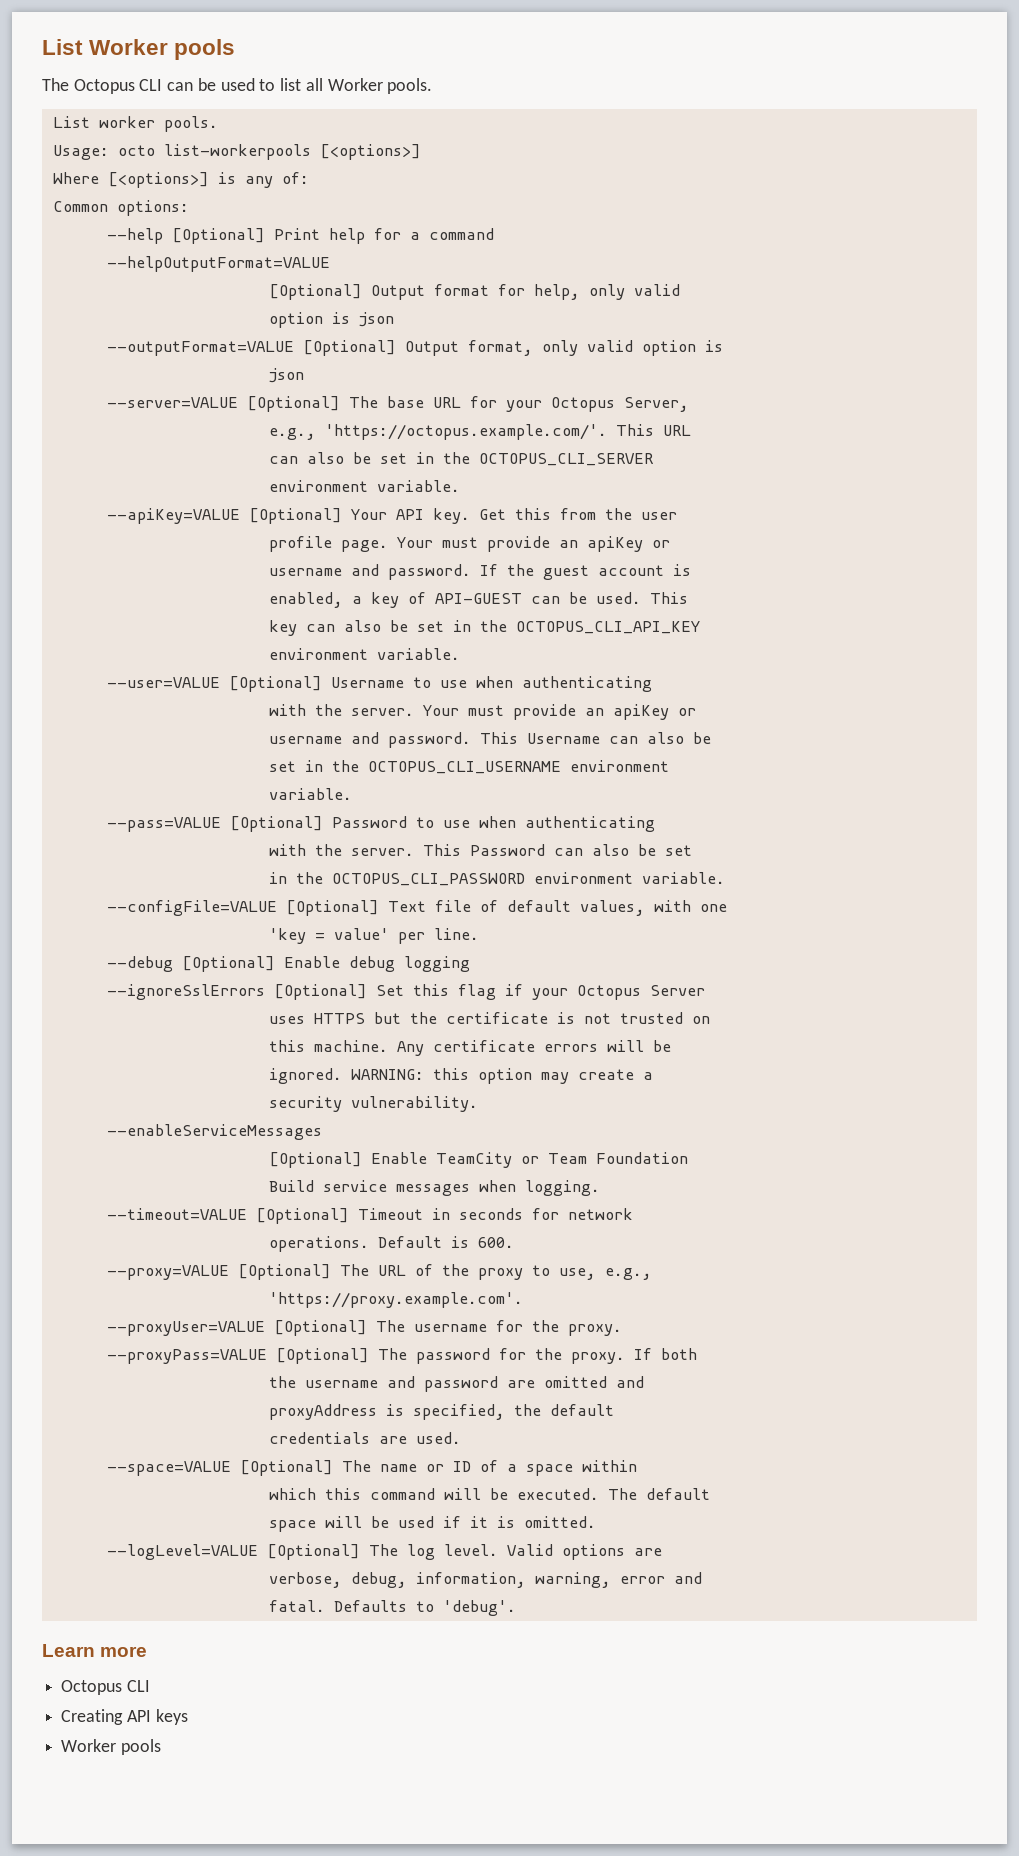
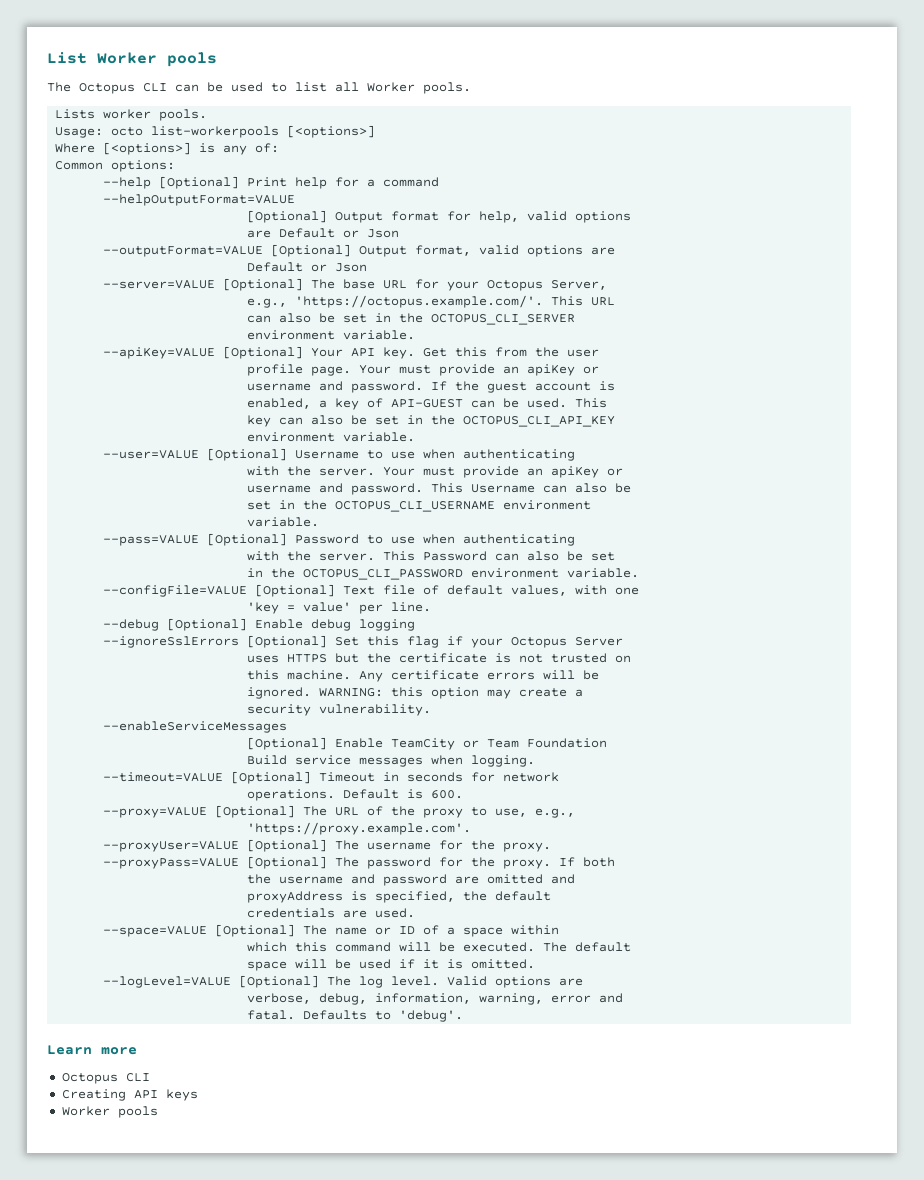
[52,116,90,128] List -> [55,109,96,119] Lists
[588,284,680,300] [268,312,394,328] only valid // option is json -> [527,211,632,223] [247,228,400,238] valid options // are Default or Json
[541,340,723,356] [268,368,304,383] only valid option is // json -> [479,245,616,257] [247,262,368,272] valid options are // Default or Json

